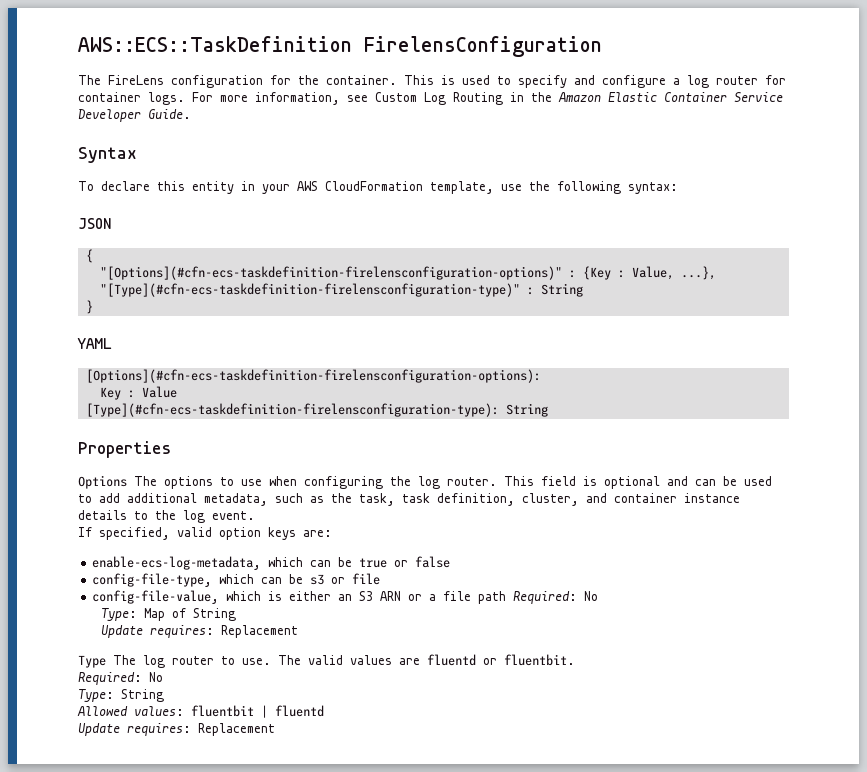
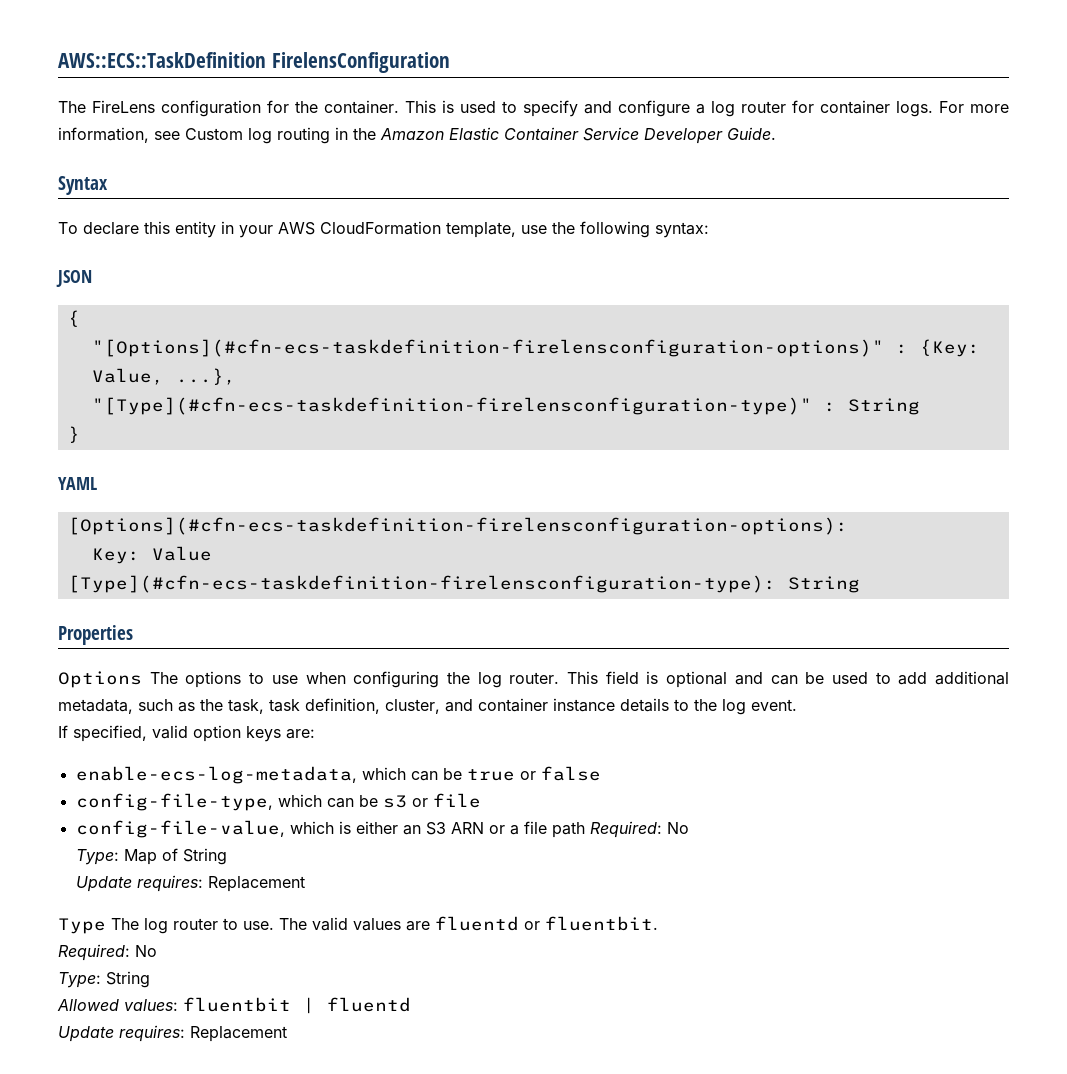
[424,92,503,105] Log Routing -> [248,127,330,144] log routing
[582,266,625,280] {Key : -> [919,339,980,357] {Key:
[99,387,135,400] Key : -> [91,548,140,564] Key:

